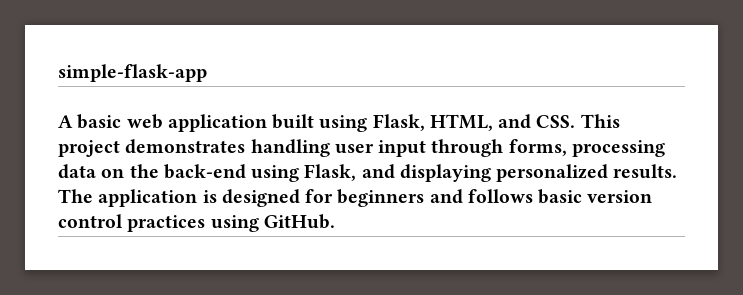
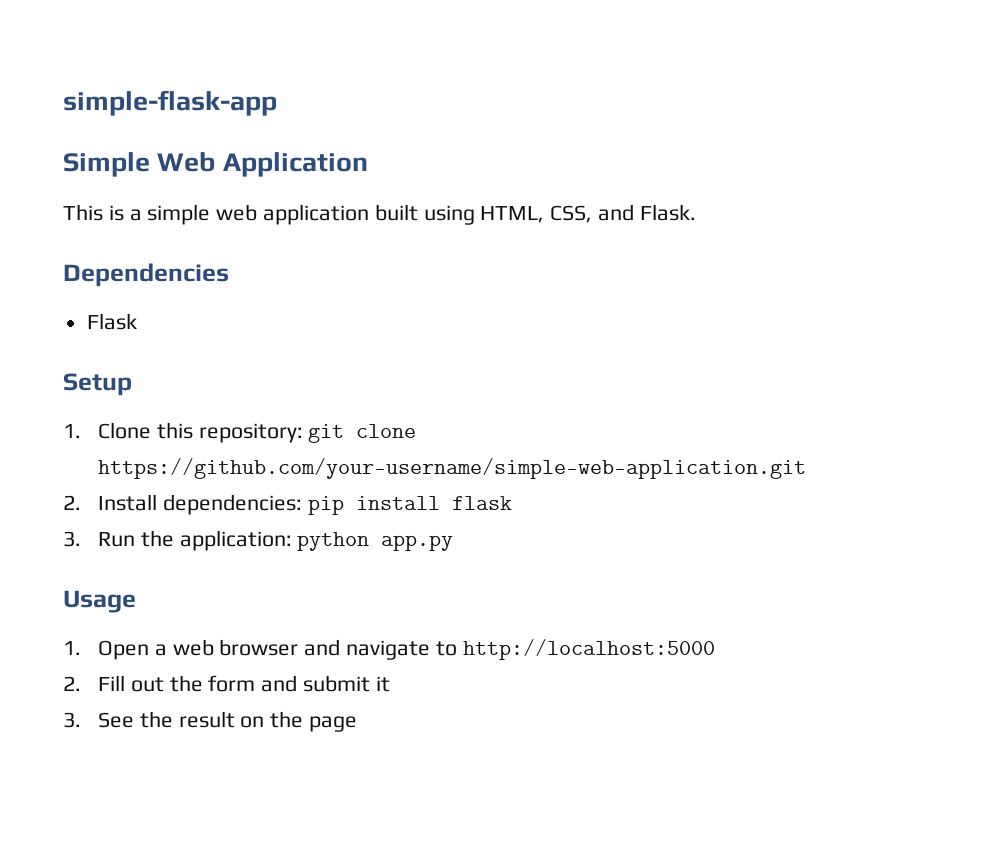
[58,114,620,132] [58,139,665,157] [58,164,678,182] [58,189,653,207] [58,214,335,232] A basic web application built using Flask, HTML, and CSS. This project demonstrates handling user input through forms, processing data on the back-end using Flask, and displaying personalized results. The application is designed for beginners and follows basic version control practices using GitHub. -> [63,152,368,177] [63,204,696,225] [63,263,229,287] [86,313,137,330] [63,373,132,396] [63,422,417,443] [97,458,806,479] [63,494,512,515] [63,530,454,551] [63,590,136,613] [63,639,715,660] [63,675,390,692] [63,711,357,732] Simple Web Application // This is a simple web application built using HTML, CSS, and Flask. // Dependencies // Flask // Setup // 1. Clone this repository: git clone https://github.com/your-username/simple-web-application.git // 2. Install dependencies: pip install flask // 3. Run the application: python app.py // Usage // 1. Open a web browser and navigate to http://localhost:5000 // 2. Fill out the form and submit it // 3. See the result on the page

